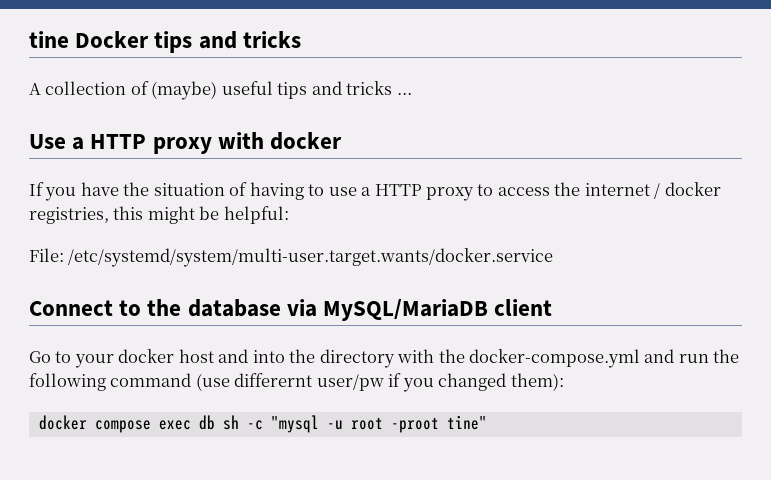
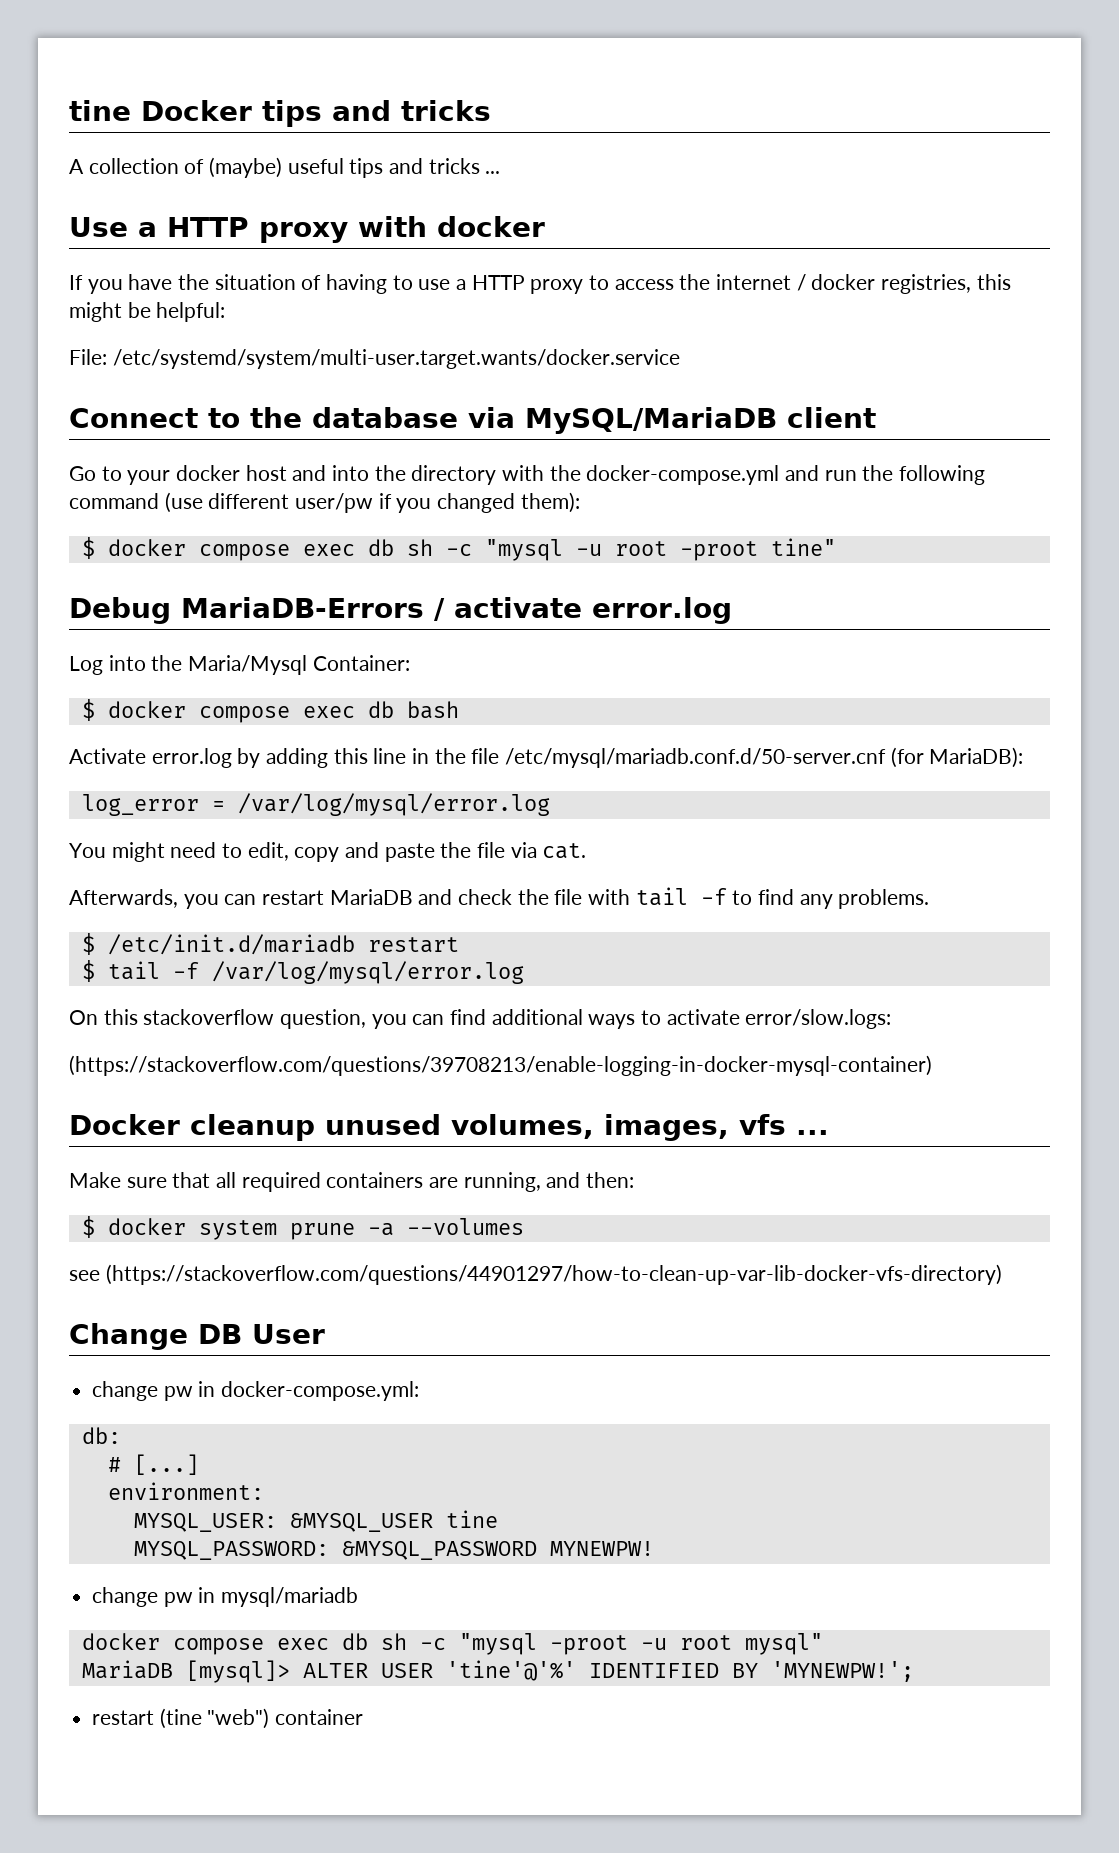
[234,373,313,387] differernt -> [208,493,290,509] different
(564, 382) none -> [81,537,95,559] $
(487, 422) none -> [69,597,732,624] [69,655,410,675] [81,699,459,723] [69,747,1024,768] [81,793,550,816] [69,842,587,862] [69,887,930,909] [81,933,459,955] [81,960,524,984] [69,1009,892,1029] [69,1055,932,1076] [69,1114,829,1141] [69,1172,635,1192] [81,1216,524,1240] [69,1264,1002,1285] [69,1323,325,1350] [92,1381,420,1401] [81,1427,121,1444] [107,1454,199,1475] [107,1482,264,1500] [133,1510,498,1532] [133,1541,654,1560] [92,1587,359,1607] [81,1633,823,1655] [81,1660,914,1683] [92,1708,364,1729] // Debug MariaDB-Errors / activate error.log // Log into the Maria/Mysql Container: // $ docker compose exec db bash // Activate error.log by adding this line in the file /etc/mysql/mariadb.conf.d/50-server.cnf (for MariaDB): // log_error = /var/log/mysql/error.log // You might need to edit, copy and paste the file via cat. // Afterwards, you can restart MariaDB and check the file with tail -f to find any problems. // $ /etc/init.d/mariadb restart // $ tail -f /var/log/mysql/error.log // On this stackoverflow question, you can find additional ways to activate error/slow.logs: // (https://stackoverflow.com/questions/39708213/enable-logging-in-docker-mysql-container) // Docker cleanup unused volumes, images, vfs ... // Make sure that all required containers are running, and then: // $ docker system prune -a --volumes // see (https://stackoverflow.com/questions/44901297/how-to-clean-up-var-lib-docker-vfs-directory) // Change DB User // change pw in docker-compose.yml: // db: // # [...] // environment: // MYSQL_USER: &MYSQL_USER tine // MYSQL_PASSWORD: &MYSQL_PASSWORD MYNEWPW! // change pw in mysql/mariadb // docker compose exec db sh -c "mysql -proot -u root mysql" // MariaDB [mysql]> ALTER USER 'tine'@'%' IDENTIFIED BY 'MYNEWPW!'; // restart (tine "web") container

